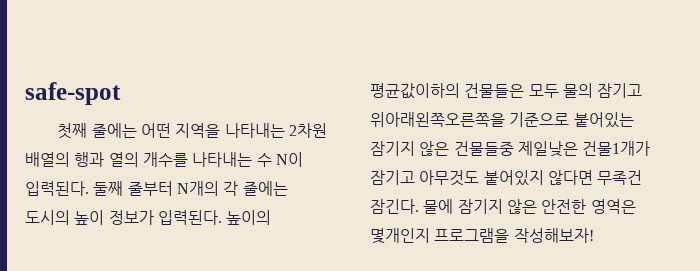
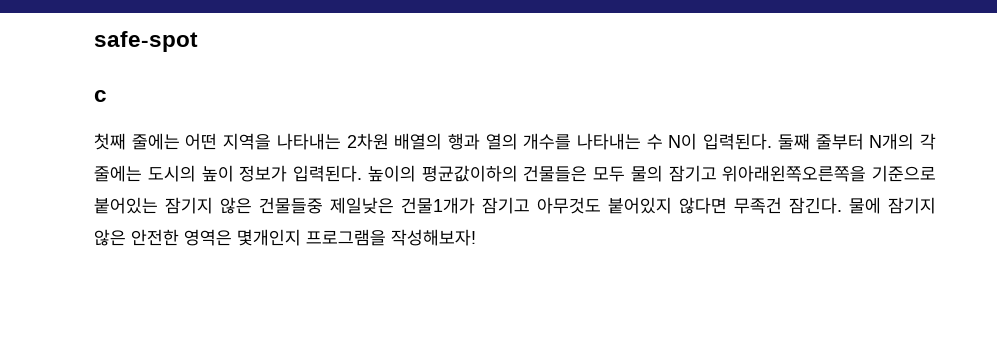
(121, 93) none -> [94,90,107,102] // c

